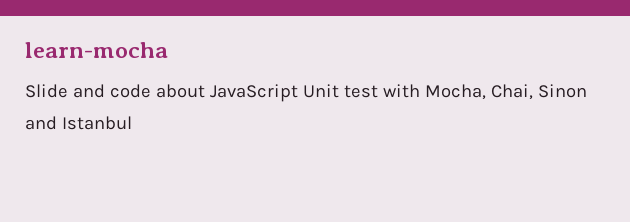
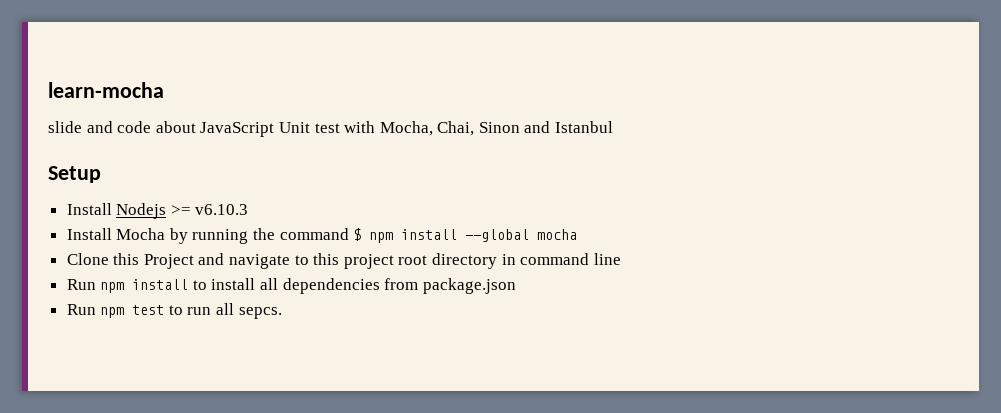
[25,84,68,98] Slide -> [48,121,82,133] slide
(132, 123) none -> [48,166,101,183] [66,203,249,219] [66,228,578,244] [66,253,621,269] [66,278,516,294] [66,303,282,319] // Setup // Install Nodejs >= v6.10.3 // Install Mocha by running the command $ npm install --global mocha // Clone this Project and navigate to this project root directory in command line // Run npm install to install all dependencies from package.json // Run npm test to run all sepcs.

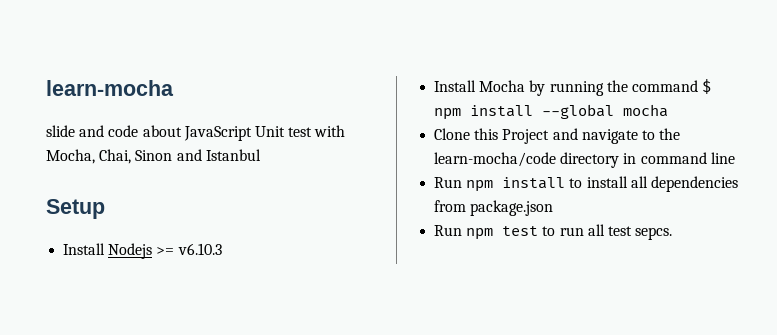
[313,253,428,269] this project root -> [659,128,681,140] [434,152,557,167] the learn-mocha/code
(235, 309) none -> [607,226,632,236] test

